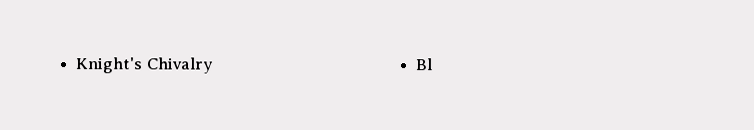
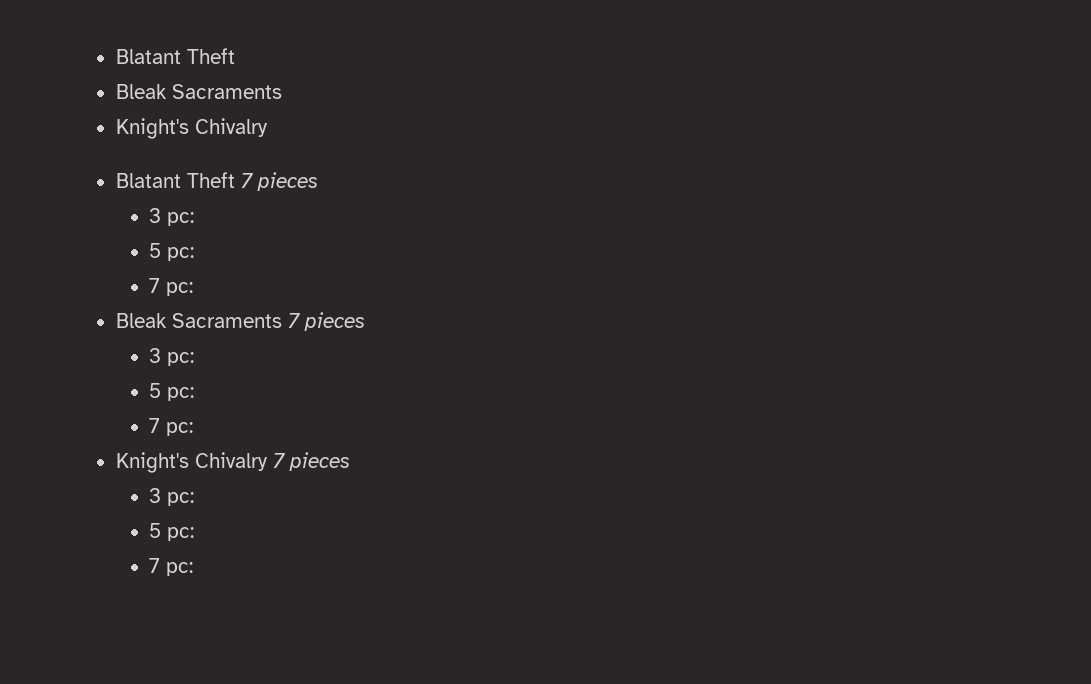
[75,57,214,74] [415,58,434,71] Knight's Chivalry // Bl -> [115,48,235,64] [115,84,282,99] [115,118,268,139] [115,172,318,191] [149,208,195,226] [149,243,195,261] [149,278,194,296] [115,312,365,331] [149,348,195,366] [149,383,195,401] [149,418,194,436] [115,452,350,473] [149,488,195,506] [149,523,195,541] [149,558,194,576] Blatant Theft // Bleak Sacraments // Knight's Chivalry // Blatant Theft 7 pieces // 3 pc: // 5 pc: // 7 pc: // Bleak Sacraments 7 pieces // 3 pc: // 5 pc: // 7 pc: // Knight's Chivalry 7 pieces // 3 pc: // 5 pc: // 7 pc:

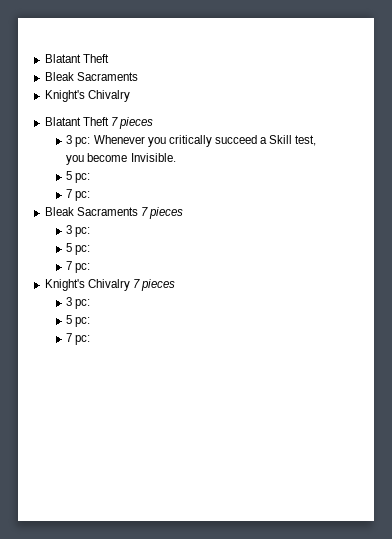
(195, 219) none -> [93,135,317,147] [66,153,176,165] Whenever you critically succeed a Skill test, you become Invisible.

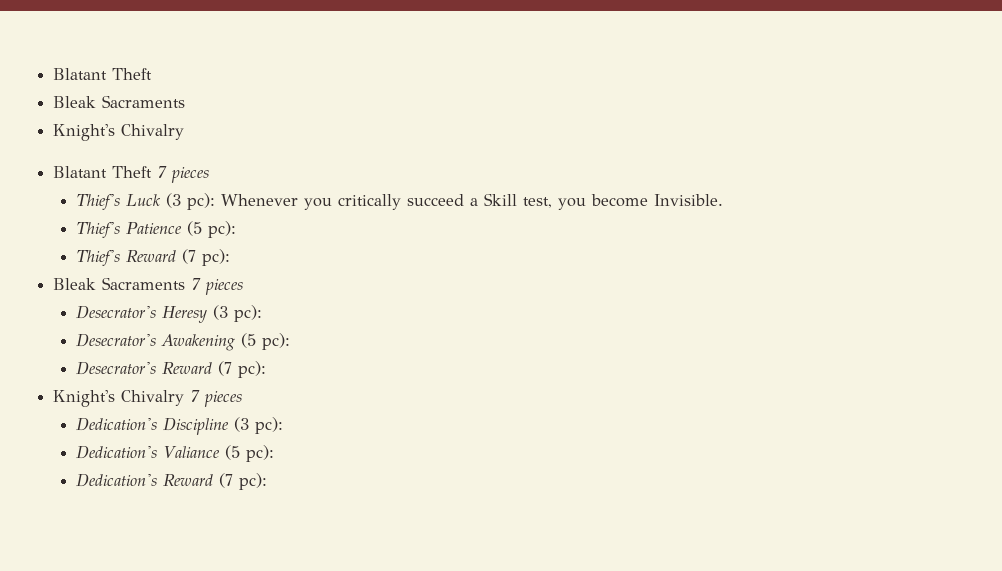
[66,135,91,147] 3 pc: -> [75,193,215,211] Thief's Luck (3 pc):
[66,171,91,183] [66,189,91,201] [44,207,183,219] [66,225,91,237] [66,243,91,255] [66,261,91,273] [44,279,175,291] [66,297,91,309] [66,315,91,327] [66,333,91,345] 5 pc: // 7 pc: // Bleak Sacraments 7 pieces // 3 pc: // 5 pc: // 7 pc: // Knight's Chivalry 7 pieces // 3 pc: // 5 pc: // 7 pc: -> [75,221,236,239] [75,249,230,267] [53,277,244,295] [75,305,262,323] [75,333,290,351] [75,361,266,378] [53,390,243,407] [75,417,283,435] [75,445,274,462] [75,473,267,490] Thief's Patience (5 pc): // Thief's Reward (7 pc): // Bleak Sacraments 7 pieces // Desecrator's Heresy (3 pc): // Desecrator's Awakening (5 pc): // Desecrator's Reward (7 pc): // Knight's Chivalry 7 pieces // Dedication's Discipline (3 pc): // Dedication's Valiance (5 pc): // Dedication's Reward (7 pc):

